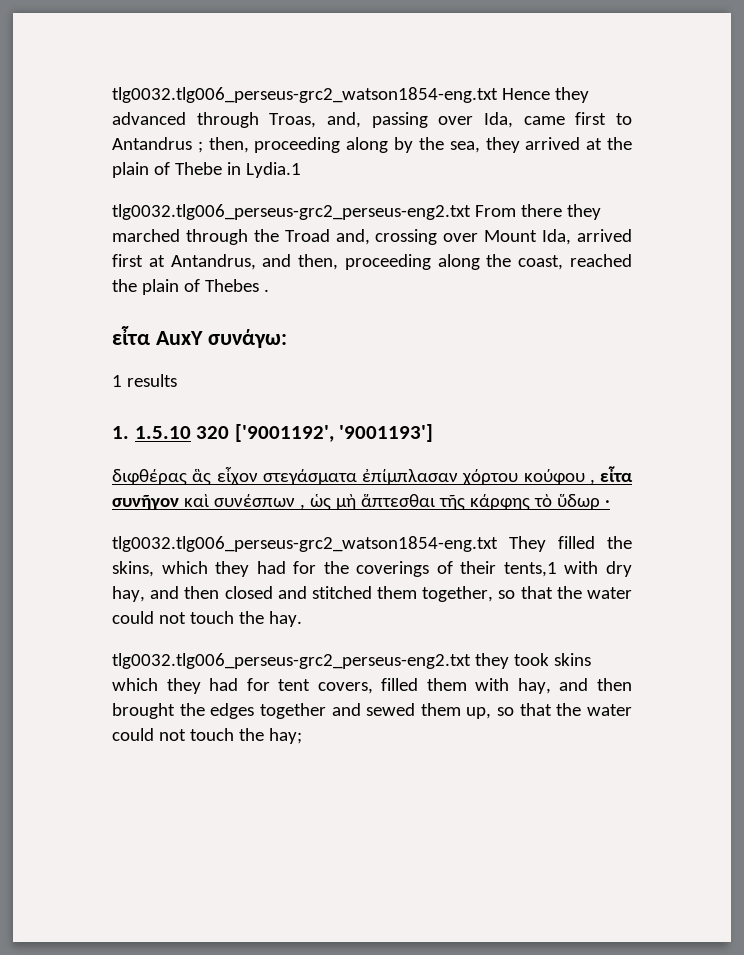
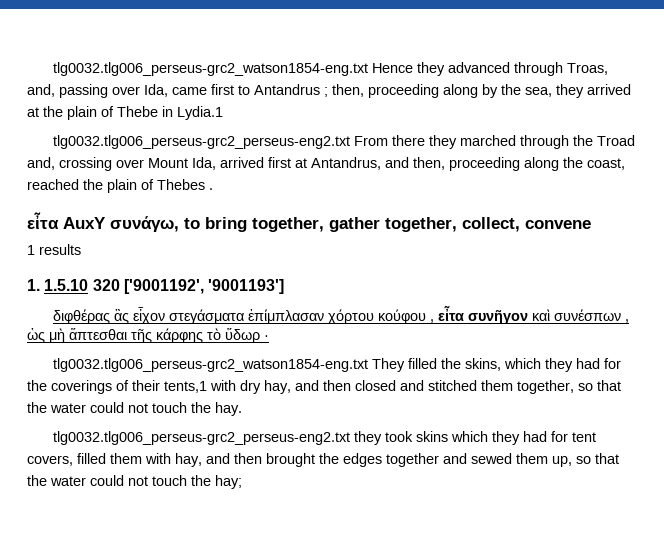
[207,329,287,348] συνάγω: -> [110,216,591,232] συνάγω, to bring together, gather together, collect, convene

